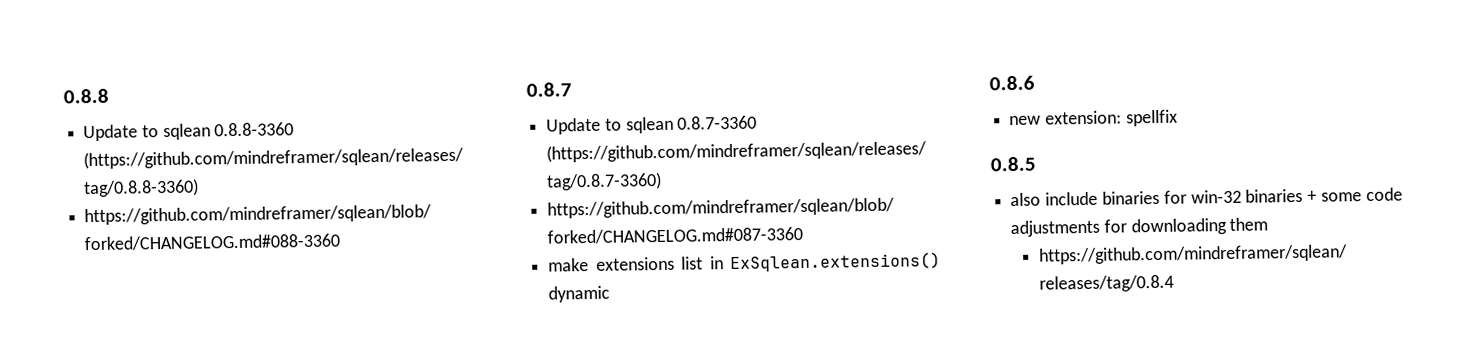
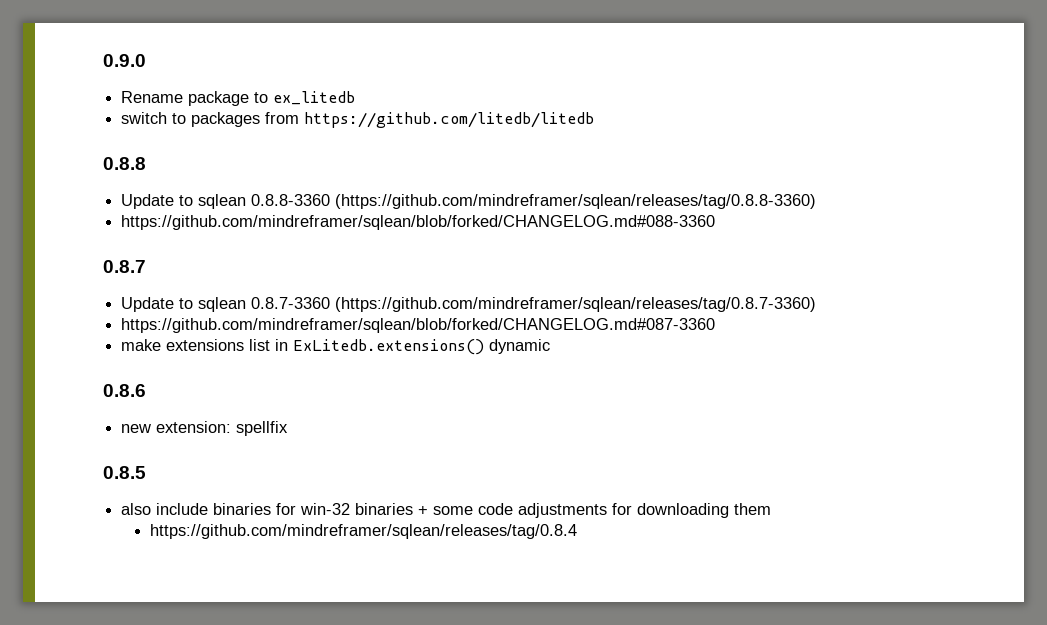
(63, 96) none -> [103,54,146,67] [121,91,356,106] [121,112,595,128] 0.9.0 // Rename package to ex_litedb // switch to packages from https://github.com/litedb/litedb //
[730,252,941,273] ExSqlean.extensions() -> [293,339,485,355] ExLitedb.extensions()

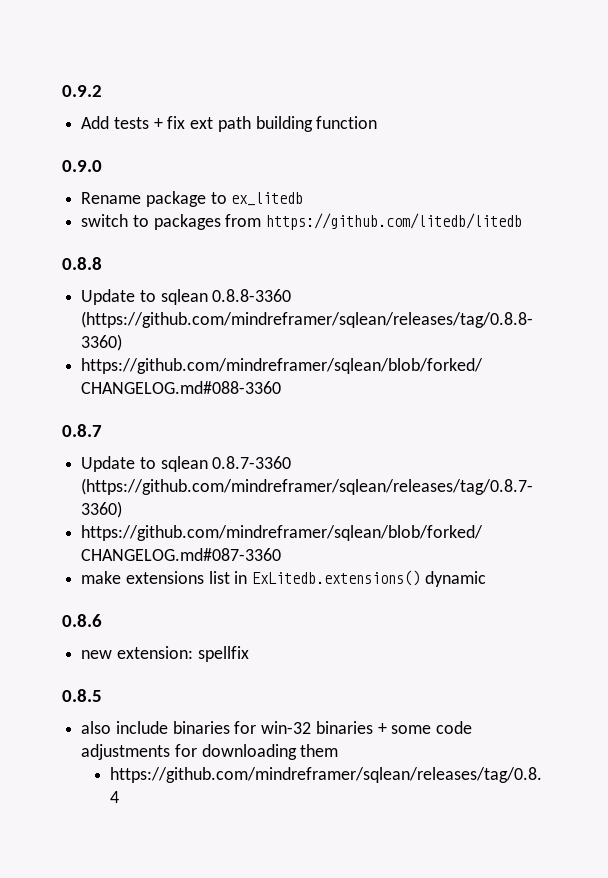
(103, 60) none -> [62,85,102,97] [81,116,378,132] 0.9.2 // Add tests + fix ext path building function //

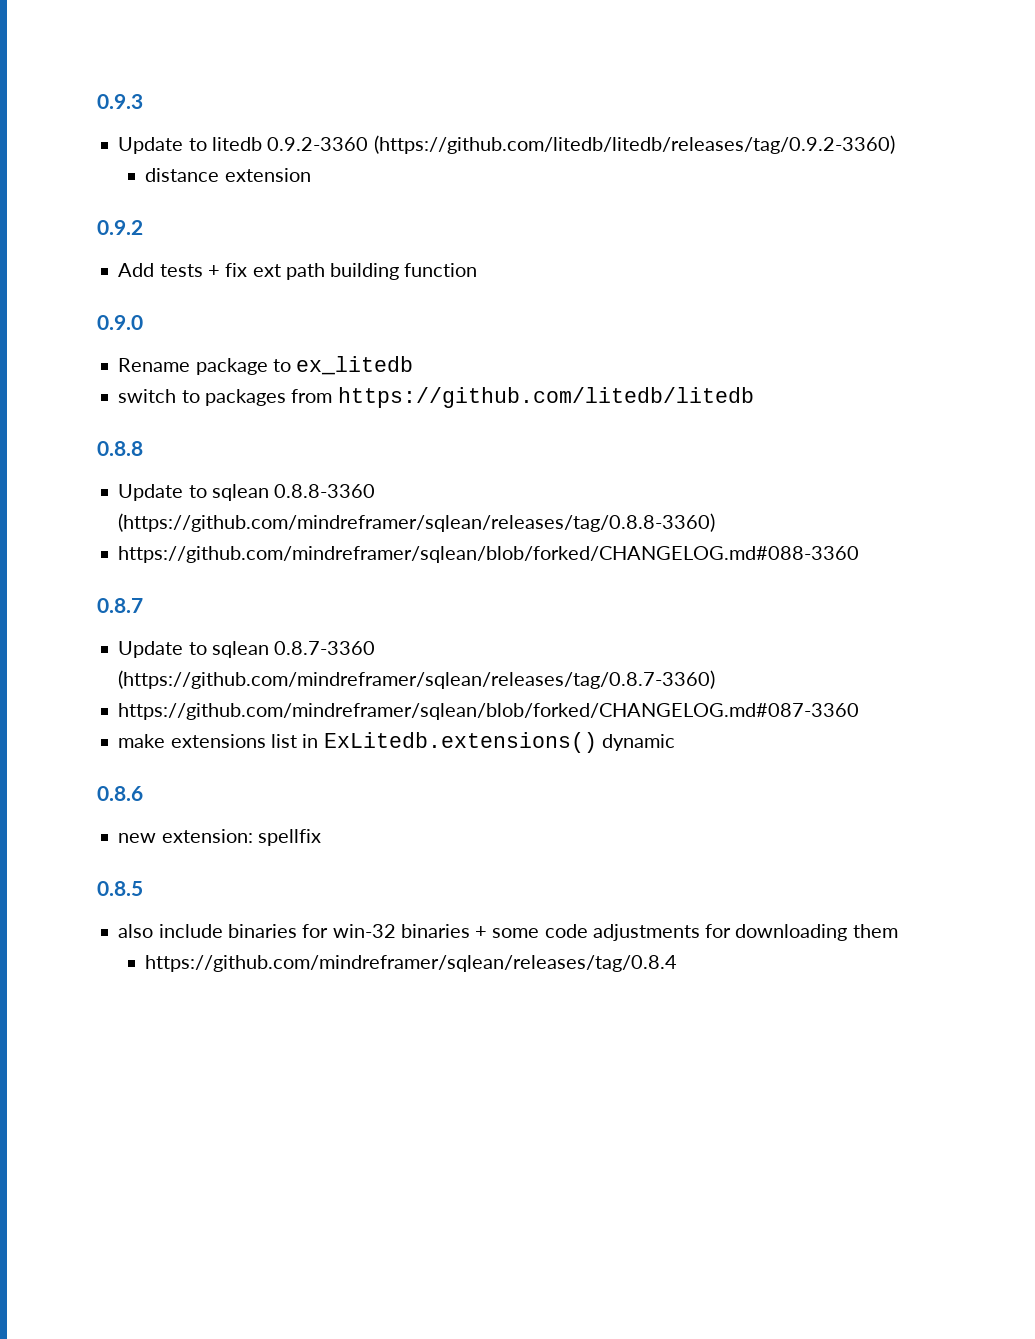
(62, 91) none -> [97,94,143,109] [118,135,895,154] [145,168,311,182] 0.9.3 // Update to litedb 0.9.2-3360 (https://github.com/litedb/litedb/releases/tag/0.9.2-3360) // distance extension //

